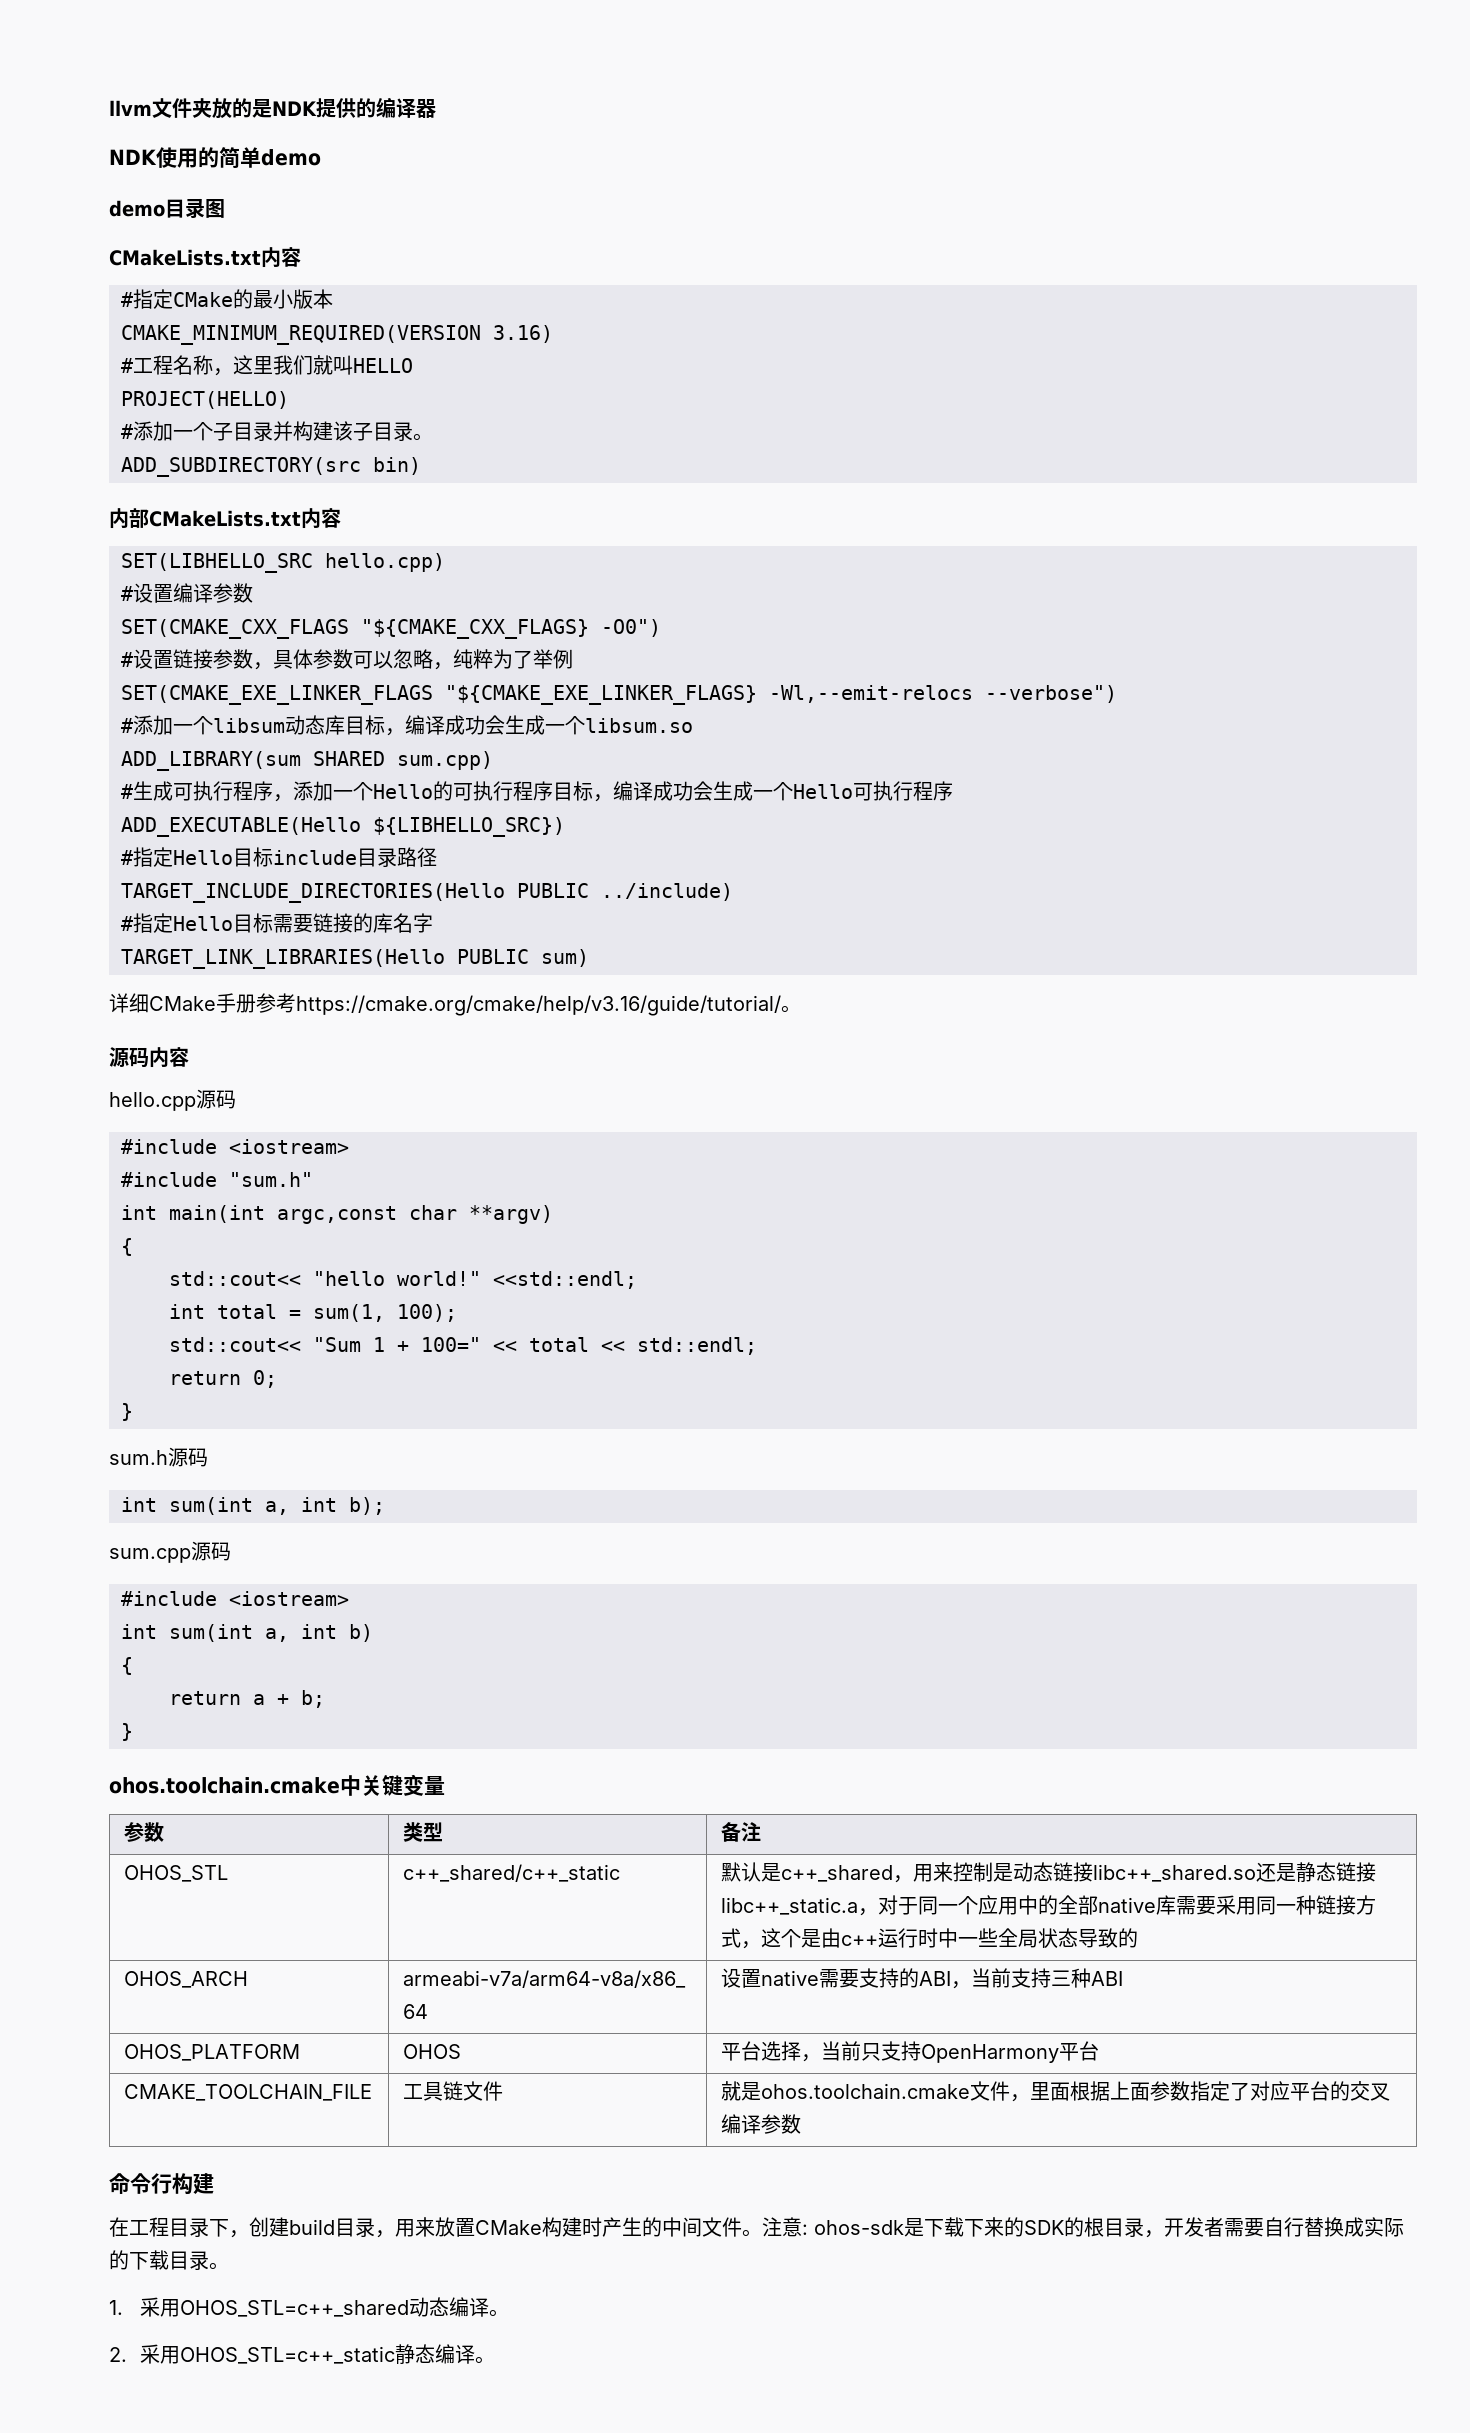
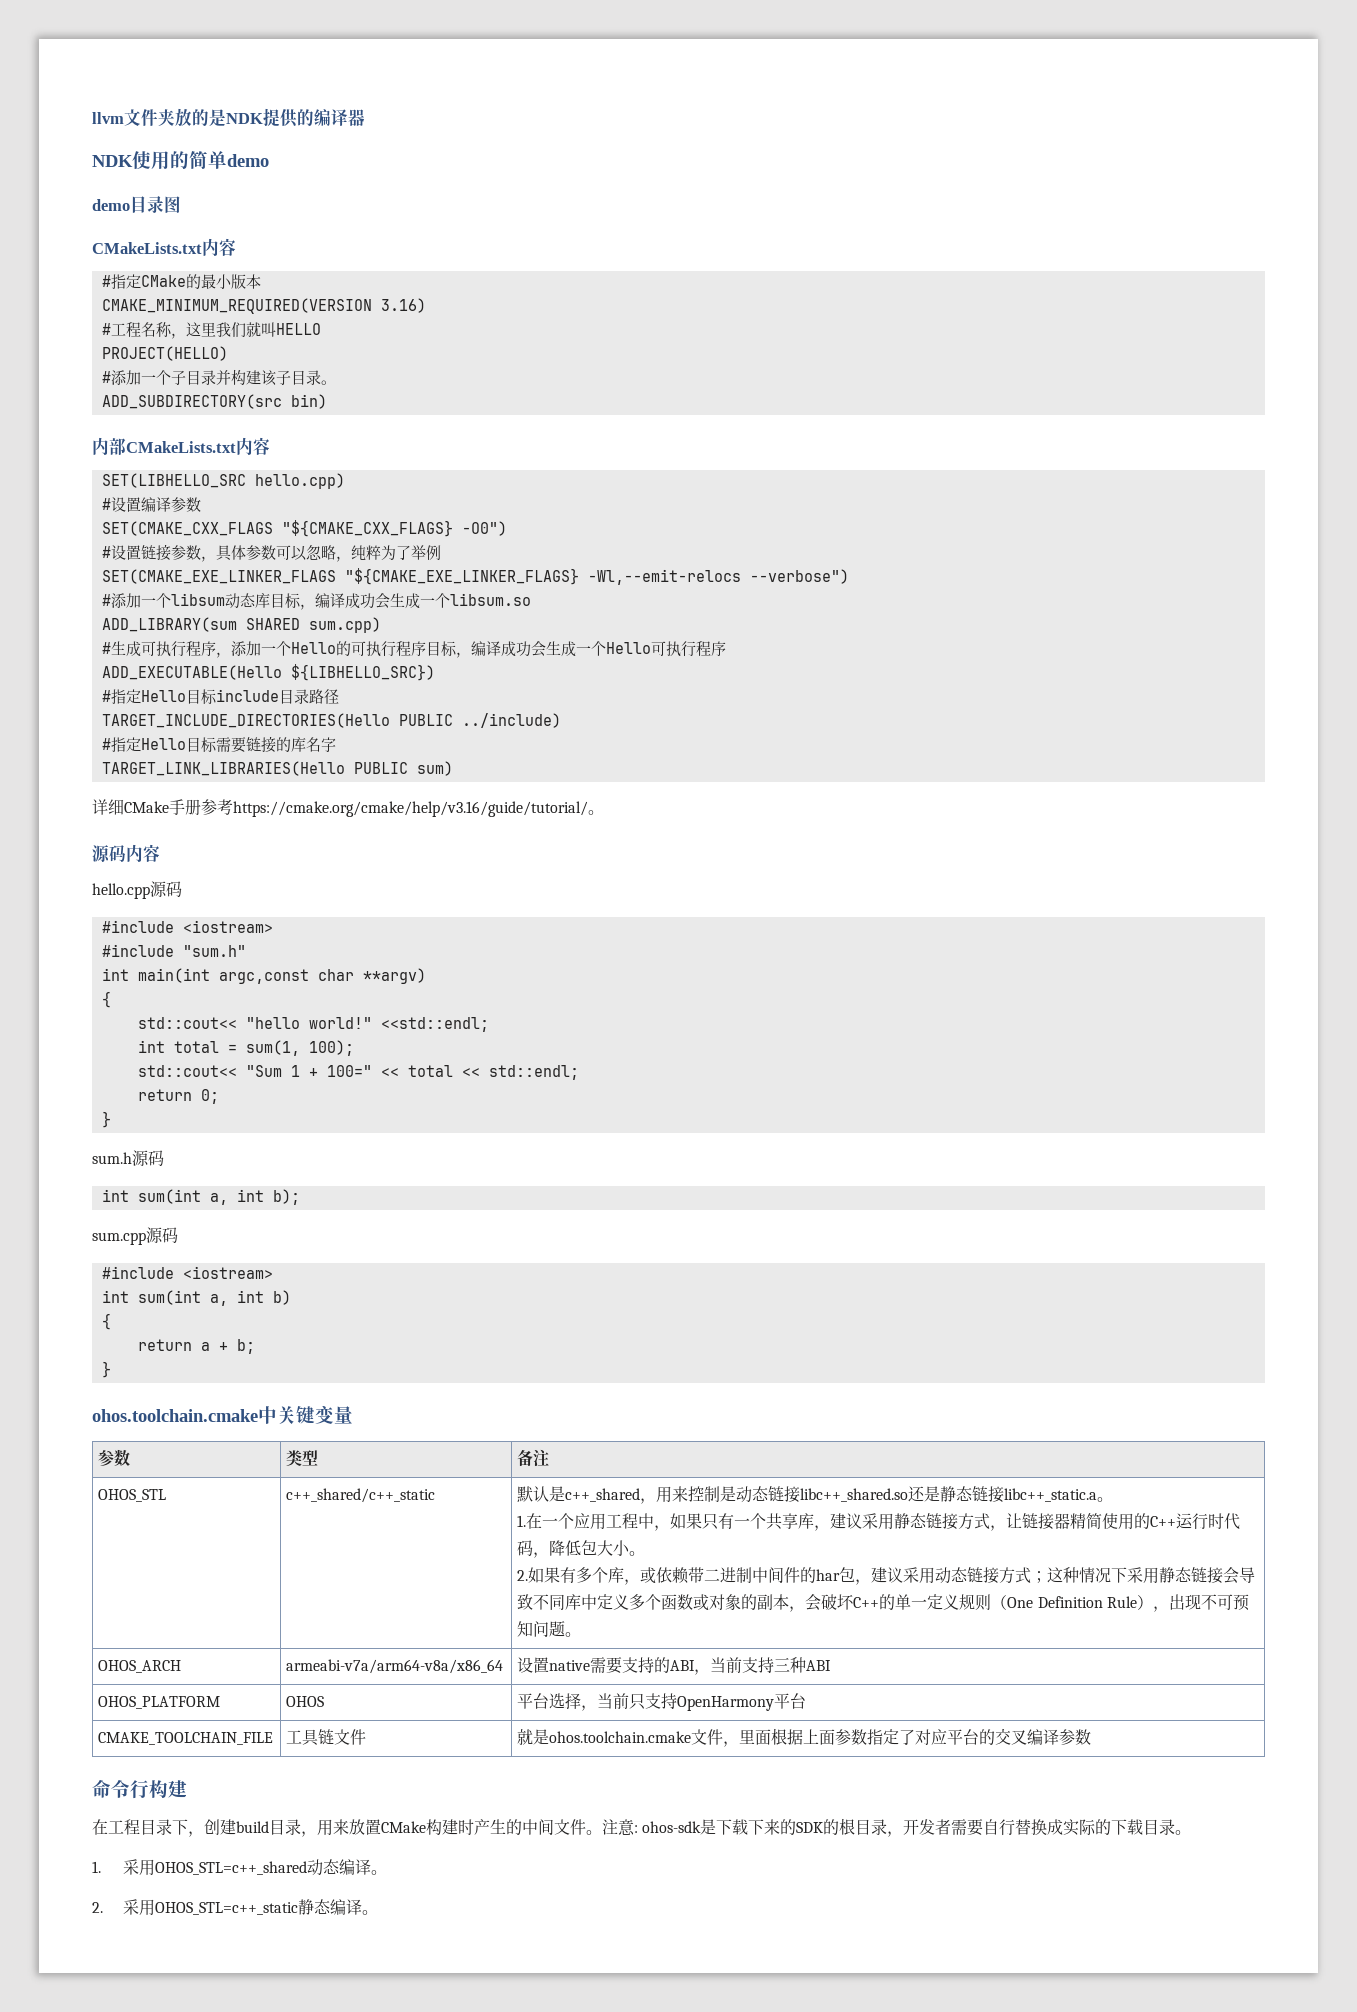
[858,1895,1377,1916] [721,1928,1139,1949] ，对于同一个应用中的全部native库需要采用同一种链接方式，这个是由c++运行时中一些全局状态导致的 -> [1097,1497,1114,1502] [517,1513,1241,1531] [517,1540,646,1558] [517,1567,1256,1585] [517,1594,1250,1612] [517,1621,582,1637] 。 // 1.在一个应用工程中，如果只有一个共享库，建议采用静态链接方式，让链接器精简使用的C++运行时代码，降低包大小。 // 2.如果有多个库，或依赖带二进制中间件的har包，建议采用动态链接方式；这种情况下采用静态链接会导致不同库中定义多个函数或对象的副本，会破坏C++的单一定义规则（One Definition Rule），出现不可预知问题。

